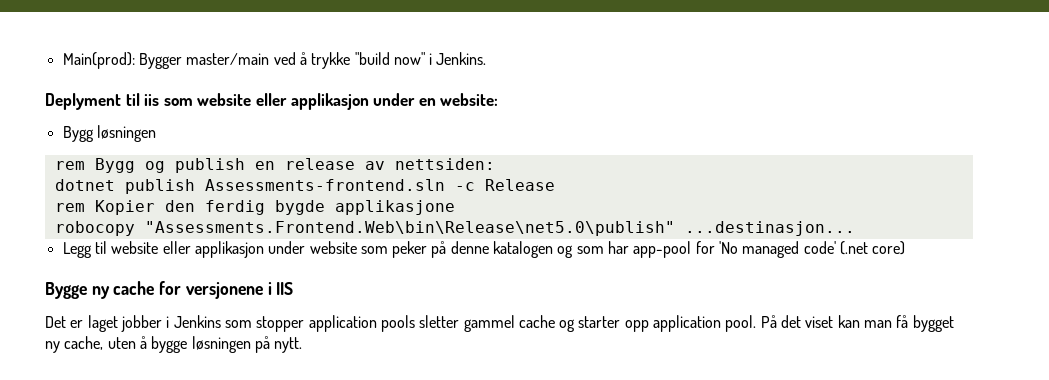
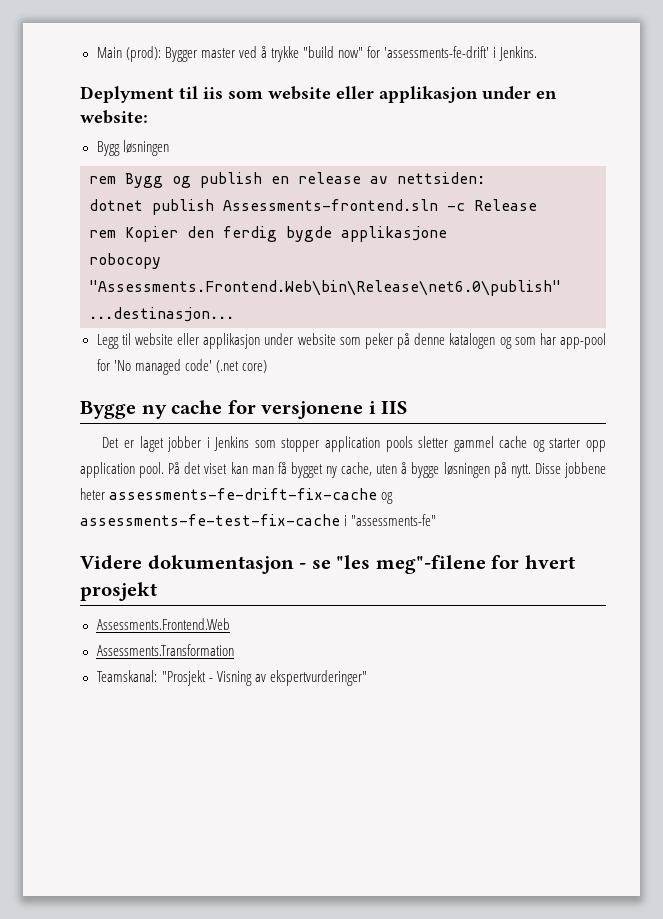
[62,52,270,69] Main(prod): Bygger master/main -> [96,46,235,62] Main (prod): Bygger master
(425, 58) none -> [366,46,490,58] for 'assessments-fe-drift'
[144,221,675,236] "Assessments.Frontend.Web\bin\Release\net5.0\publish" -> [89,280,561,296] "Assessments.Frontend.Web\bin\Release\net6.0\publish"
(303, 345) none -> [534,462,606,478] [80,488,394,504] [80,514,437,526] [80,555,575,574] [80,582,157,601] [96,618,231,630] [96,644,235,656] [96,670,367,686] Disse jobbene heter assessments-fe-drift-fix-cache og assessments-fe-test-fix-cache i "assessments-fe" // Videre dokumentasjon - se "les meg"-filene for hvert prosjekt // Assessments.Frontend.Web // Assessments.Transformation // Teamskanal: "Prosjekt - Visning av ekspertvurderinger"

